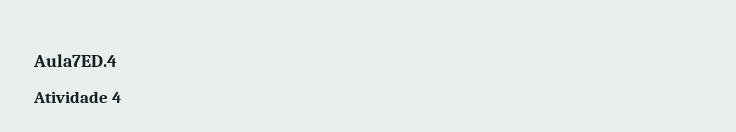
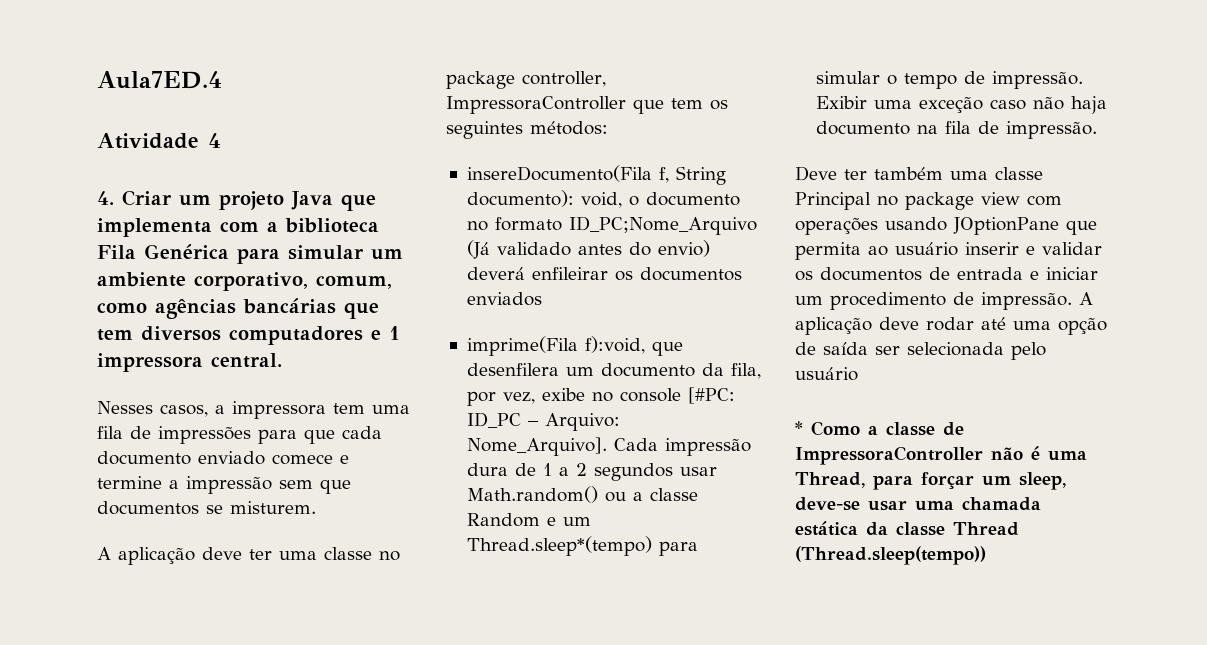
(122, 97) none -> [97,190,376,211] [97,218,379,237] [97,244,403,264] [97,272,392,291] [97,298,379,319] [97,326,400,345] [97,353,282,372] [97,401,410,419] [97,426,382,444] [97,451,349,465] [97,476,351,494] [97,501,316,515] [97,547,400,565] [446,71,606,89] [446,96,728,114] [446,121,608,139] [466,165,726,185] [466,190,740,208] [466,216,757,235] [466,240,710,259] [466,267,742,281] [466,292,542,306] [466,336,683,356] [466,363,761,379] [466,387,735,406] [466,412,620,431] [466,437,751,456] [466,463,717,481] [466,486,698,503] [466,513,591,527] [466,536,698,556] [815,71,1083,89] [815,96,1107,114] [815,121,1097,139] [795,166,1043,181] [795,192,1062,210] [795,217,1097,235] [795,242,1102,260] [795,267,1098,281] [795,292,1093,310] [795,317,1107,335] [795,342,1046,360] [795,367,858,381] [795,421,964,436] [795,446,1087,465] [795,472,1066,490] [795,497,1041,511] [795,521,1019,536] [795,546,986,565] // 4. Criar um projeto Java que implementa com a biblioteca Fila Genérica para simular um ambiente corporativo, comum, como agências bancárias que tem diversos computadores e 1 impressora central. // Nesses casos, a impressora tem uma fila de impressões para que cada documento enviado comece e termine a impressão sem que documentos se misturem. // A aplicação deve ter uma classe no package controller, ImpressoraController que tem os seguintes métodos: // insereDocumento(Fila f, String documento): void, o documento no formato ID_PC;Nome_Arquivo (Já validado antes do envio) deverá enfileirar os documentos enviados // imprime(Fila f):void, que desenfilera um documento da fila, por vez, exibe no console [#PC: ID_PC – Arquivo: Nome_Arquivo]. Cada impressão dura de 1 a 2 segundos usar Math.random() ou a classe Random e um Thread.sleep*(tempo) para simular o tempo de impressão. Exibir uma exceção caso não haja documento na fila de impressão. // Deve ter também uma classe Principal no package view com operações usando JOptionPane que permita ao usuário inserir e validar os documentos de entrada e iniciar um procedimento de impressão. A aplicação deve rodar até uma opção de saída ser selecionada pelo usuário // * Como a classe de ImpressoraController não é uma Thread, para forçar um sleep, deve-se usar uma chamada estática da classe Thread (Thread.sleep(tempo))

